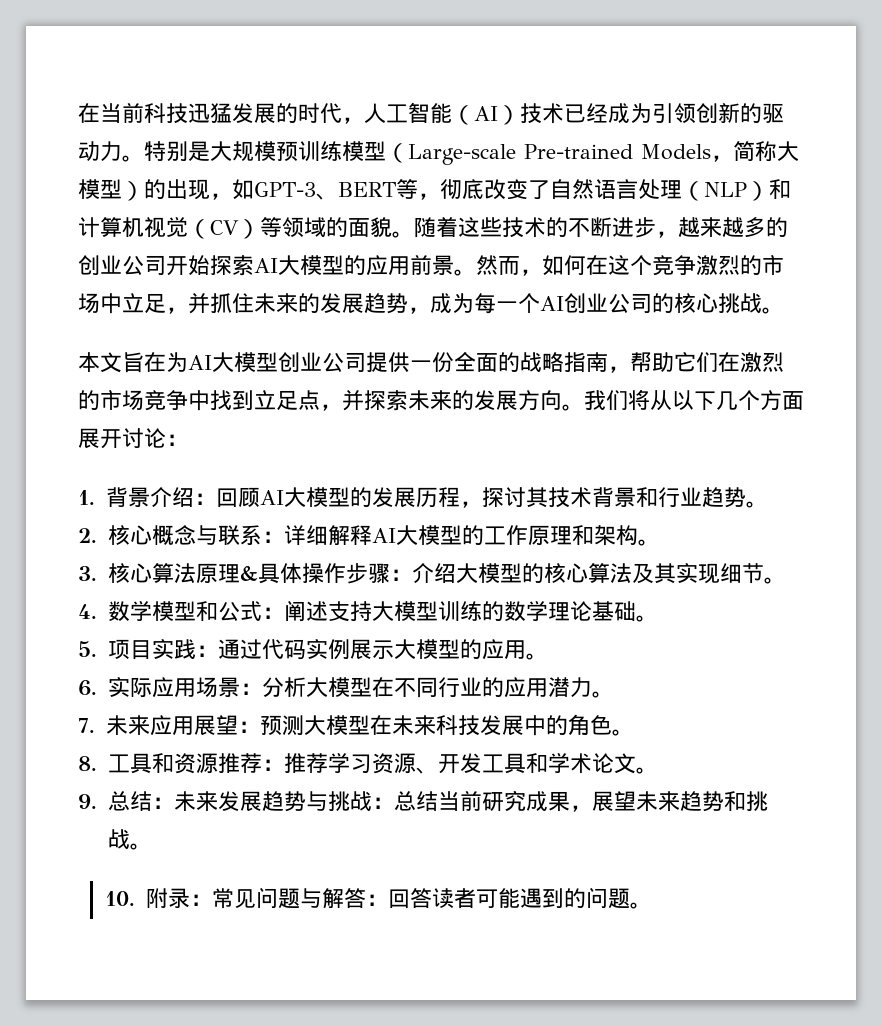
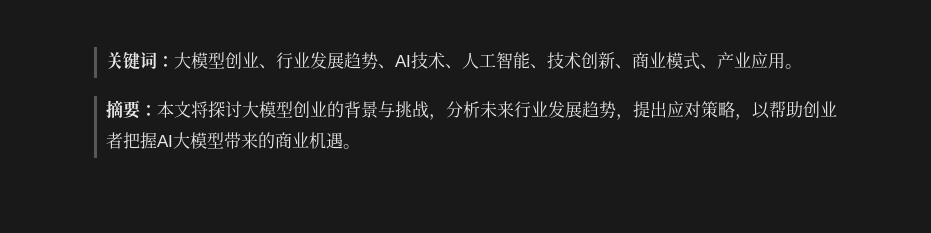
[78,102,784,125] [78,141,799,165] [78,179,791,201] [78,217,788,239] [78,254,784,276] [78,293,784,314] [78,352,784,373] [78,389,804,411] [78,428,188,449] [78,487,768,508] [78,525,660,546] [78,563,786,584] [78,600,658,622] [78,639,548,660] [78,677,614,698] [78,714,634,736] [78,753,658,774] [78,790,768,812] [107,829,152,850] [104,887,630,909] 在当前科技迅猛发展的时代，人工智能（AI）技术已经成为引领创新的驱动力。特别是大规模预训练模型（Large-scale Pre-trained Models，简称大模型）的出现，如GPT-3、BERT等，彻底改变了自然语言处理（NLP）和计算机视觉（CV）等领域的面貌。随着这些技术的不断进步，越来越多的创业公司开始探索AI大模型的应用前景。然而，如何在这个竞争激烈的市场中立足，并抓住未来的发展趋势，成为每一个AI创业公司的核心挑战。 // 本文旨在为AI大模型创业公司提供一份全面的战略指南，帮助它们在激烈的市场竞争中找到立足点，并探索未来的发展方向。我们将从以下几个方面展开讨论： // 1.背景介绍：回顾AI大模型的发展历程，探讨其技术背景和行业趋势。 // 2.核心概念与联系：详细解释AI大模型的工作原理和架构。 // 3.核心算法原理&具体操作步骤：介绍大模型的核心算法及其实现细节。 // 4.数学模型和公式：阐述支持大模型训练的数学理论基础。 // 5.项目实践：通过代码实例展示大模型的应用。 // 6.实际应用场景：分析大模型在不同行业的应用潜力。 // 7.未来应用展望：预测大模型在未来科技发展中的角色。 // 8.工具和资源推荐：推荐学习资源、开发工具和学术论文。 // 9.总结：未来发展趋势与挑战：总结当前研究成果，展望未来趋势和挑战。 // 10.附录：常见问题与解答：回答读者可能遇到的问题 -> [106,52,803,70] [106,100,838,120] [106,132,344,149] 关键词：大模型创业、行业发展趋势、AI技术、人工智能、技术创新、商业模式、产业应用。 // 摘要：本文将探讨大模型创业的背景与挑战，分析未来行业发展趋势，提出应对策略，以帮助创业者把握AI大模型带来的商业机遇

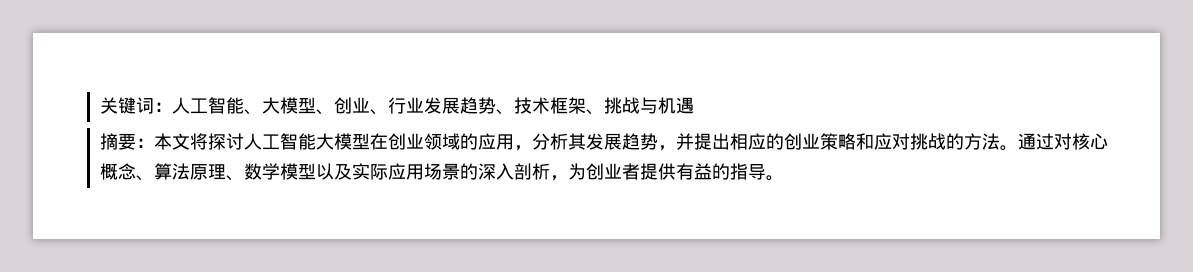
[174,52,226,69] 大模型 -> [172,97,335,115] 人工智能、大模型、
[395,52,803,70] [106,100,838,120] [106,132,344,149] AI技术、人工智能、技术创新、商业模式、产业应用。 // 摘要：本文将探讨大模型创业的背景与挑战，分析未来行业发展趋势，提出应对策略，以帮助创业者把握AI大模型带来的商业机遇 -> [514,97,695,115] [100,133,1109,151] [100,163,767,181] 技术框架、挑战与机遇 // 摘要：本文将探讨人工智能大模型在创业领域的应用，分析其发展趋势，并提出相应的创业策略和应对挑战的方法。通过对核心概念、算法原理、数学模型以及实际应用场景的深入剖析，为创业者提供有益的指导

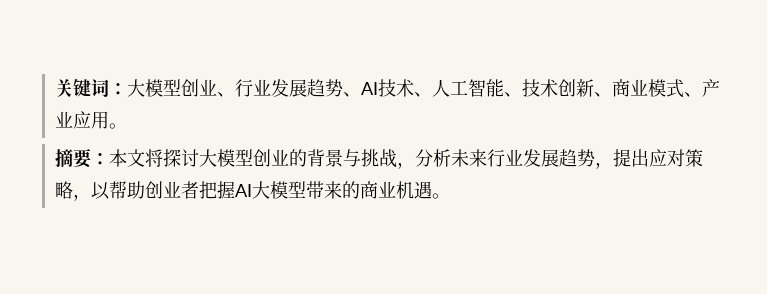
[172,97,335,115] 人工智能、大模型、 -> [126,79,181,97] 大模型
[514,97,695,115] [100,133,1109,151] [100,163,767,181] 技术框架、挑战与机遇 // 摘要：本文将探讨人工智能大模型在创业领域的应用，分析其发展趋势，并提出相应的创业策略和应对挑战的方法。通过对核心概念、算法原理、数学模型以及实际应用场景的深入剖析，为创业者提供有益的指导 -> [360,79,720,98] [54,111,127,129] [54,149,703,169] [54,181,432,201] AI技术、人工智能、技术创新、商业模式、产业应用。 // 摘要：本文将探讨大模型创业的背景与挑战，分析未来行业发展趋势，提出应对策略，以帮助创业者把握AI大模型带来的商业机遇

